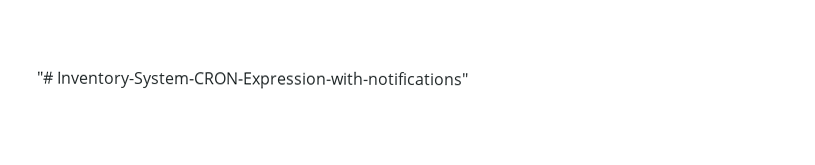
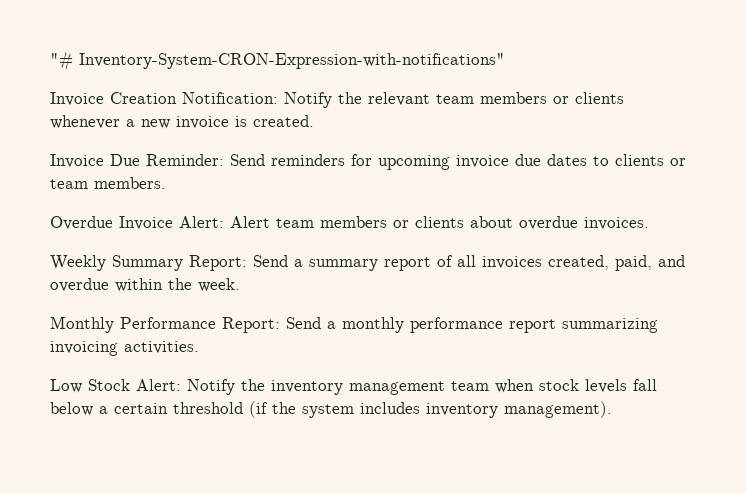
(470, 80) none -> [50,92,624,108] [50,115,314,129] [50,154,686,170] [50,177,166,189] [50,216,649,230] [50,255,685,271] [50,278,240,292] [50,316,658,333] [50,341,199,356] [50,379,657,395] [50,401,612,418] // Invoice Creation Notification: Notify the relevant team members or clients whenever a new invoice is created. // Invoice Due Reminder: Send reminders for upcoming invoice due dates to clients or team members. // Overdue Invoice Alert: Alert team members or clients about overdue invoices. // Weekly Summary Report: Send a summary report of all invoices created, paid, and overdue within the week. // Monthly Performance Report: Send a monthly performance report summarizing invoicing activities. // Low Stock Alert: Notify the inventory management team when stock levels fall below a certain threshold (if the system includes inventory management).

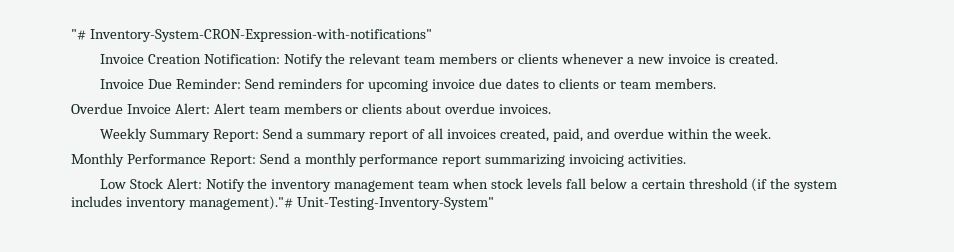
[504,401,612,418] management). -> [188,196,494,210] management)."# Unit-Testing-Inventory-System"

